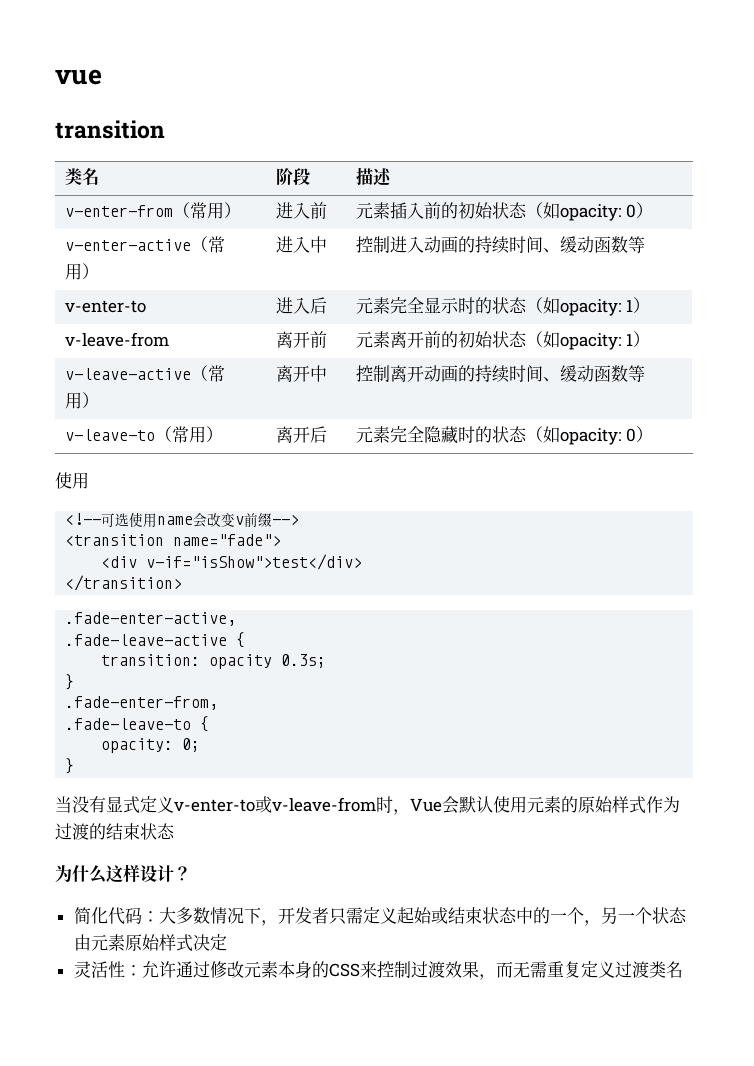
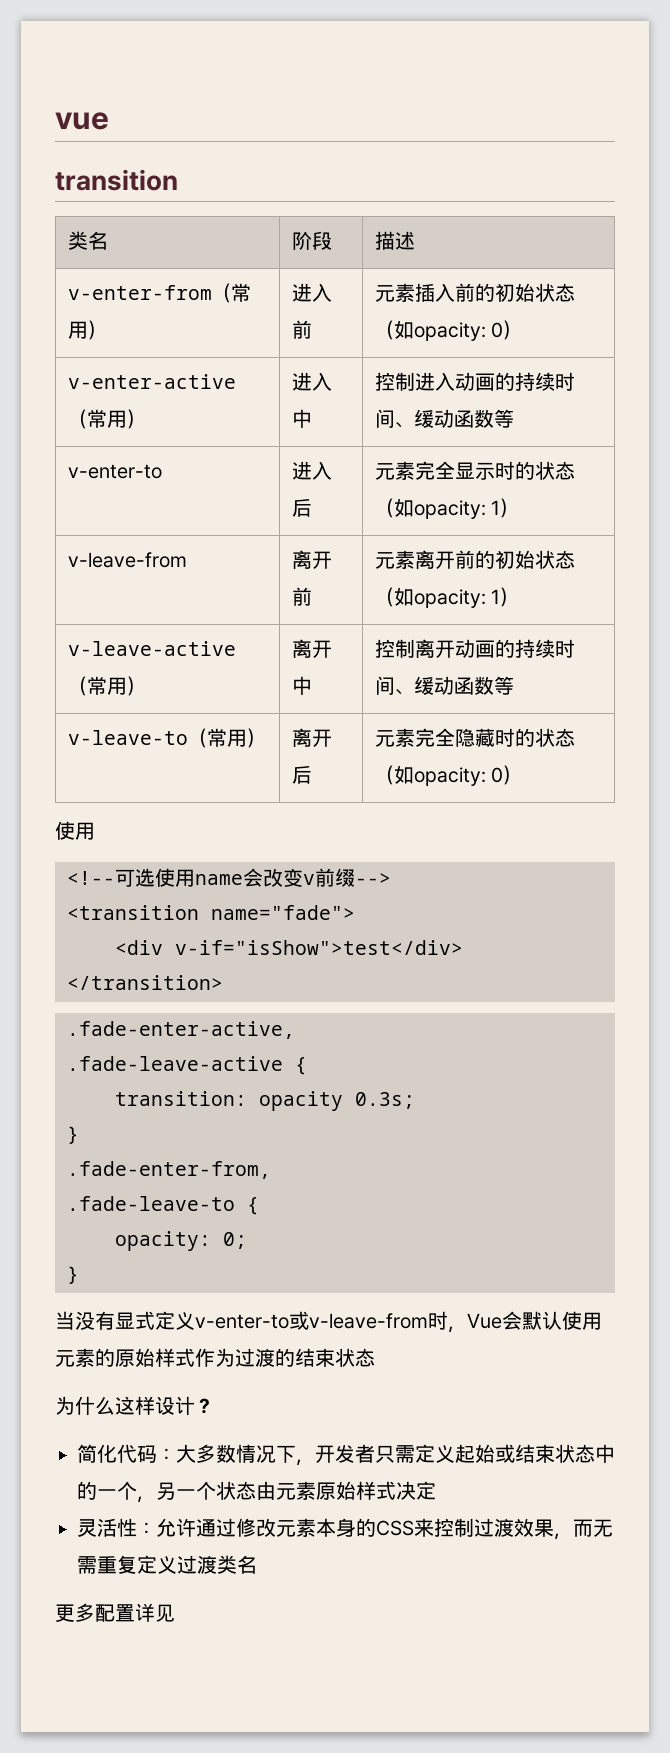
(683, 969) none -> [55,1603,175,1622] // 更多配置详见

